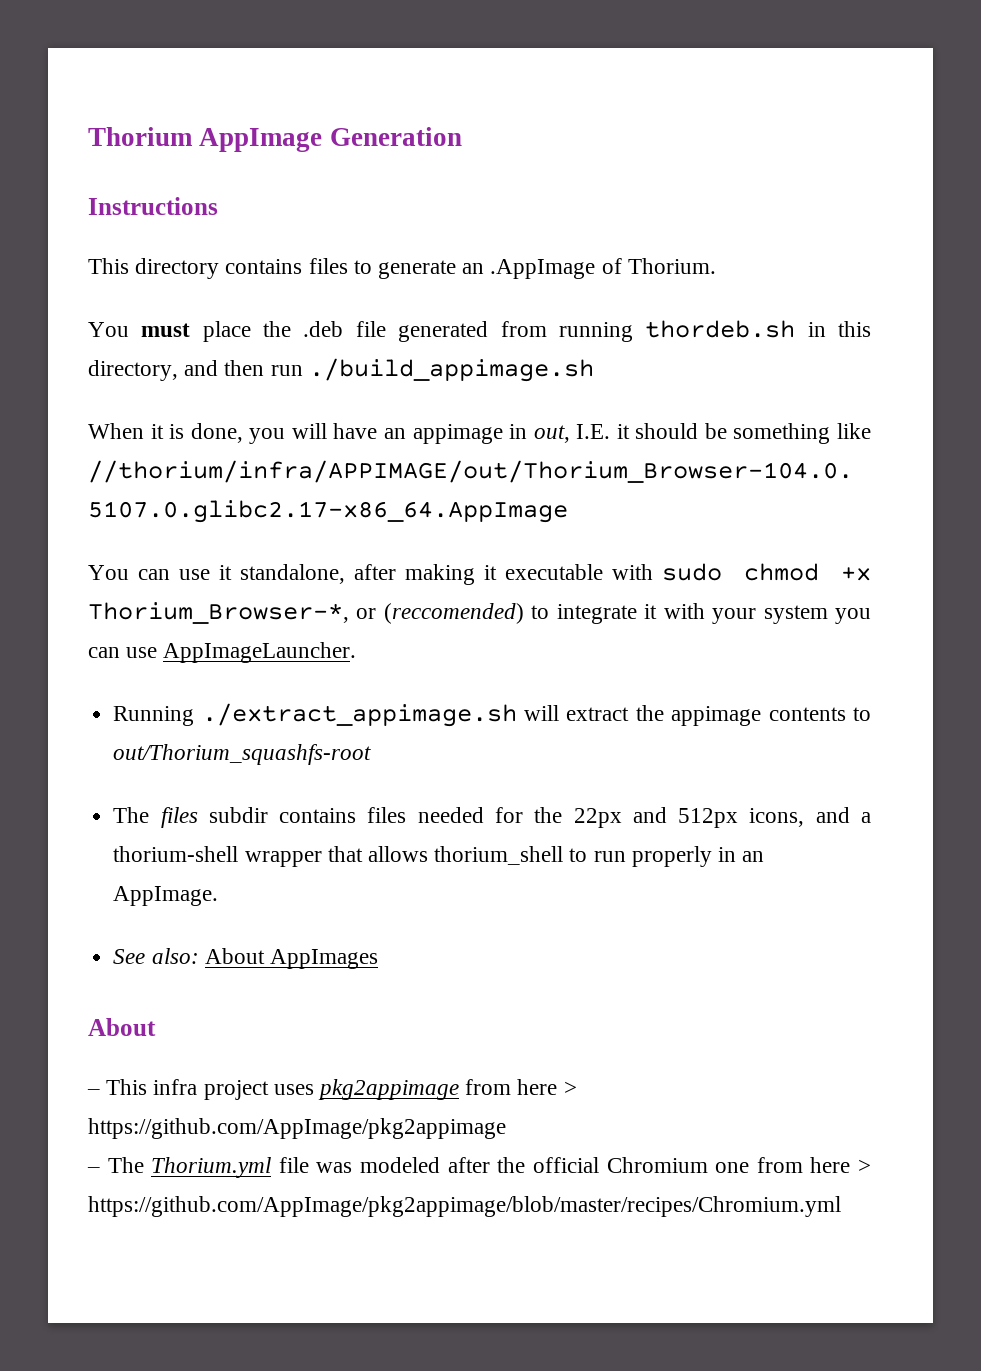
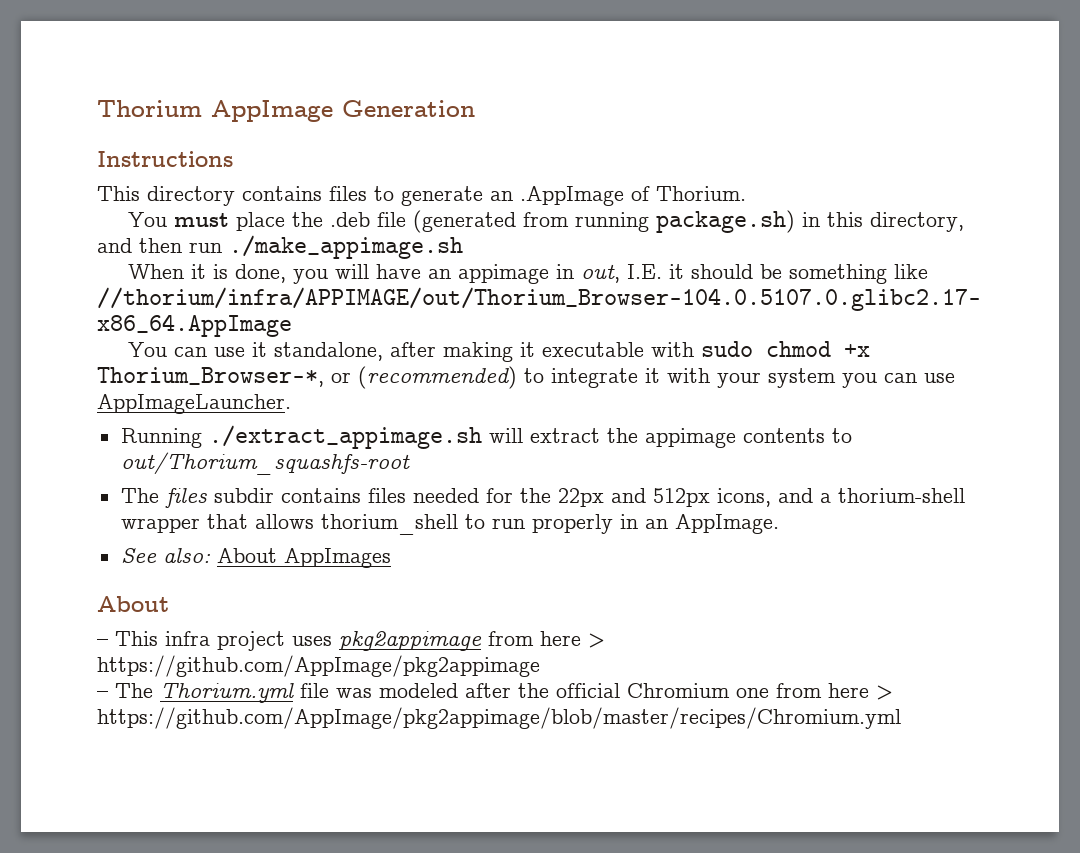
[398,321,489,342] generated -> [413,210,517,233] (generated
[645,320,796,338] thordeb.sh -> [656,210,796,233] package.sh)
[308,358,594,382] ./build_appimage.sh -> [229,235,463,259] ./make_appimage.sh
[383,603,524,624] (reccomended) -> [358,366,517,389] (recommended)

